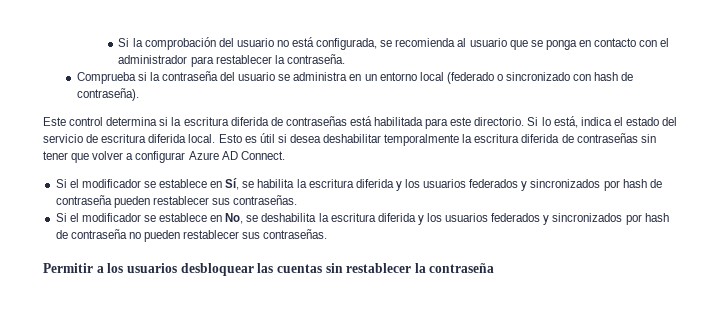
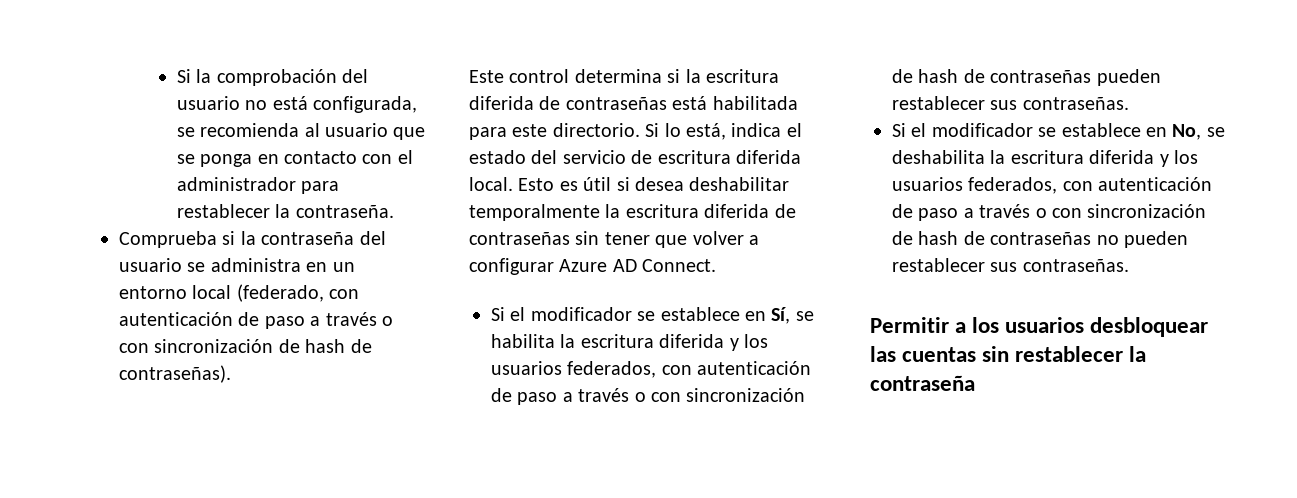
[446,72,634,84] [76,88,139,101] (federado o sincronizado con hash de contraseña). -> [236,284,360,302] [118,312,393,329] [118,339,372,353] [118,365,231,383] (federado, con autenticación de paso a través o con sincronización de hash de contraseñas).
[469,179,662,191] [55,195,112,205] federados y sincronizados por hash de contraseña -> [567,361,812,378] [491,388,806,405] [892,69,1092,83] federados, con autenticación de paso a través o con sincronización de hash de contraseñas
[491,213,669,225] [55,229,127,239] federados y sincronizados por hash de contraseña -> [968,177,1213,194] [892,204,1207,221] [892,231,1092,245] federados, con autenticación de paso a través o con sincronización de hash de contraseñas

